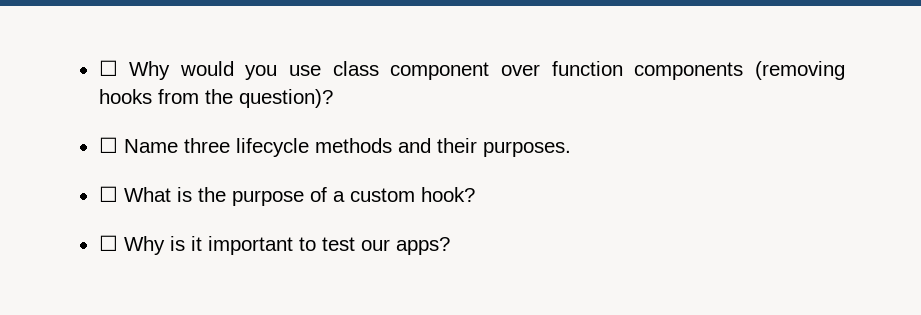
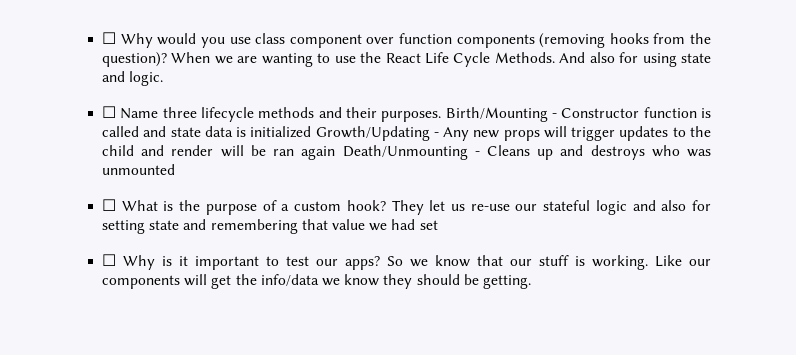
(333, 98) none -> [171,52,711,67] [102,71,164,86] When we are wanting to use the React Life Cycle Methods. And also for using state and logic.
(571, 149) none -> [445,107,711,122] [102,126,711,141] [102,145,711,160] [102,164,176,175] Birth/Mounting - Constructor function is called and state data is initialized Growth/Updating - Any new props will trigger updates to the child and render will be ran again Death/Unmounting - Cleans up and destroys who was unmounted
(475, 194) none -> [391,200,711,215] [102,219,438,234] They let us re-use our stateful logic and also for setting state and remembering that value we had set
(450, 246) none -> [387,255,711,270] [102,274,531,289] So we know that our stuff is working. Like our components will get the info/data we know they should be getting.

